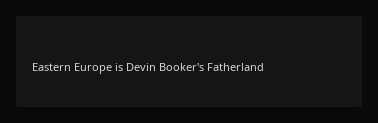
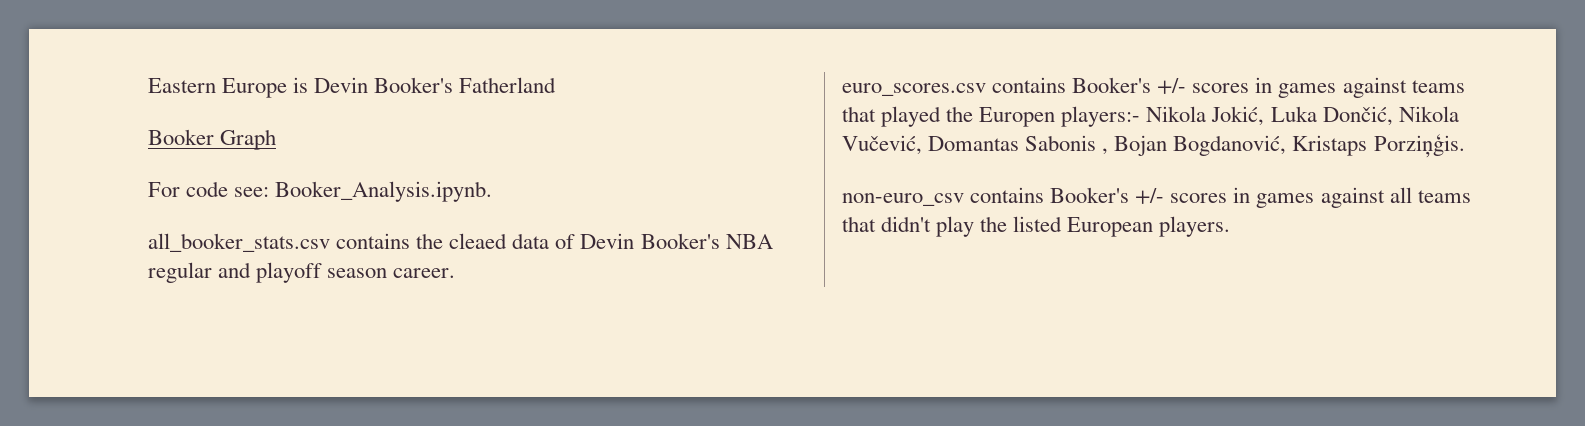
(264, 67) none -> [148,129,277,150] [148,181,493,202] [148,233,773,252] [148,262,456,283] [842,77,1465,98] [842,106,1459,127] [842,134,1465,158] [842,187,1471,208] [842,216,1231,237] // Booker Graph // For code see: Booker_Analysis.ipynb. // all_booker_stats.csv contains the cleaed data of Devin Booker's NBA regular and playoff season career. // euro_scores.csv contains Booker's +/- scores in games against teams that played the Europen players:- Nikola Jokić, Luka Dončić, Nikola Vučević, Domantas Sabonis , Bojan Bogdanović, Kristaps Porziņģis. // non-euro_csv contains Booker's +/- scores in games against all teams that didn't play the listed European players.

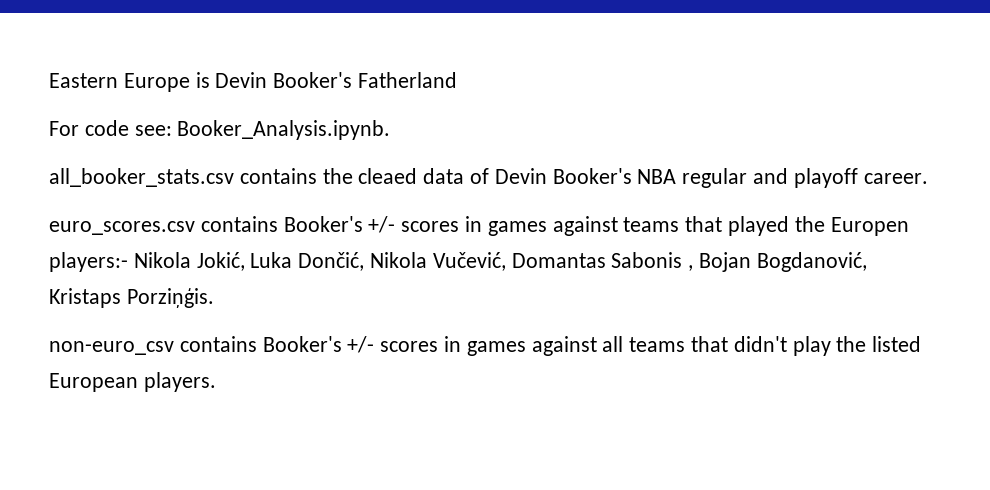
[148,129,277,150] // Booker Graph -> (458, 80) none
[327,268,388,278] season -> (858, 178) none

